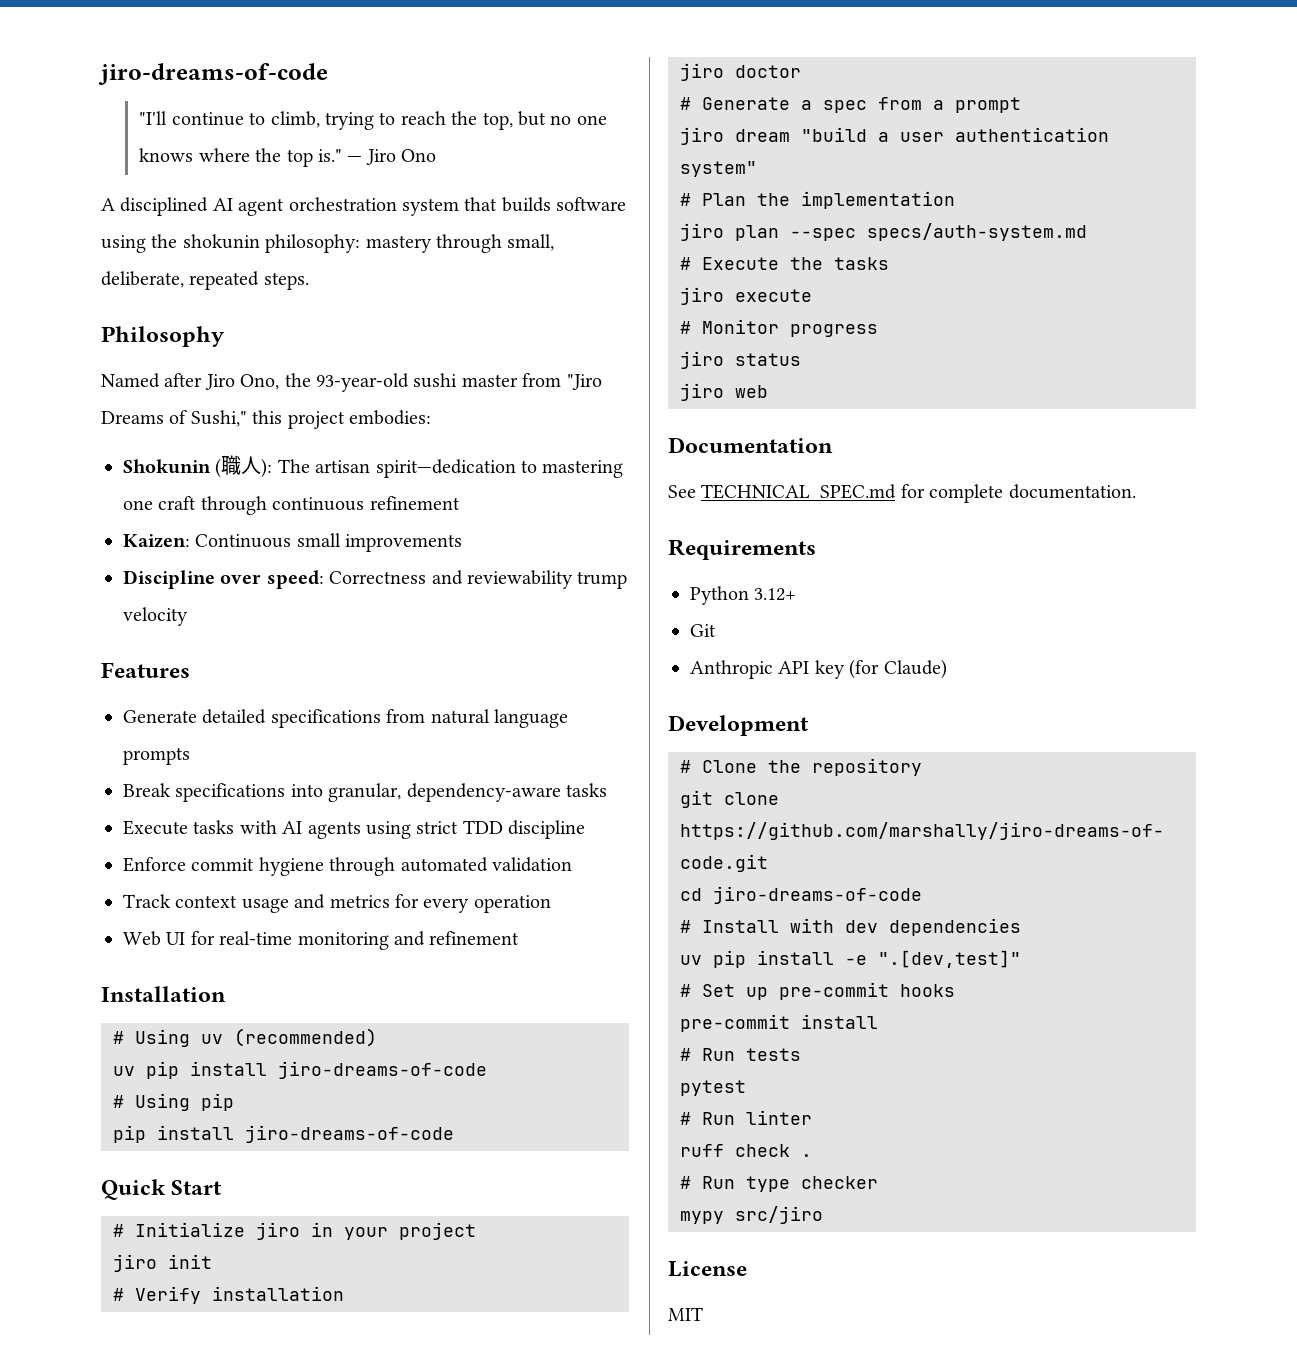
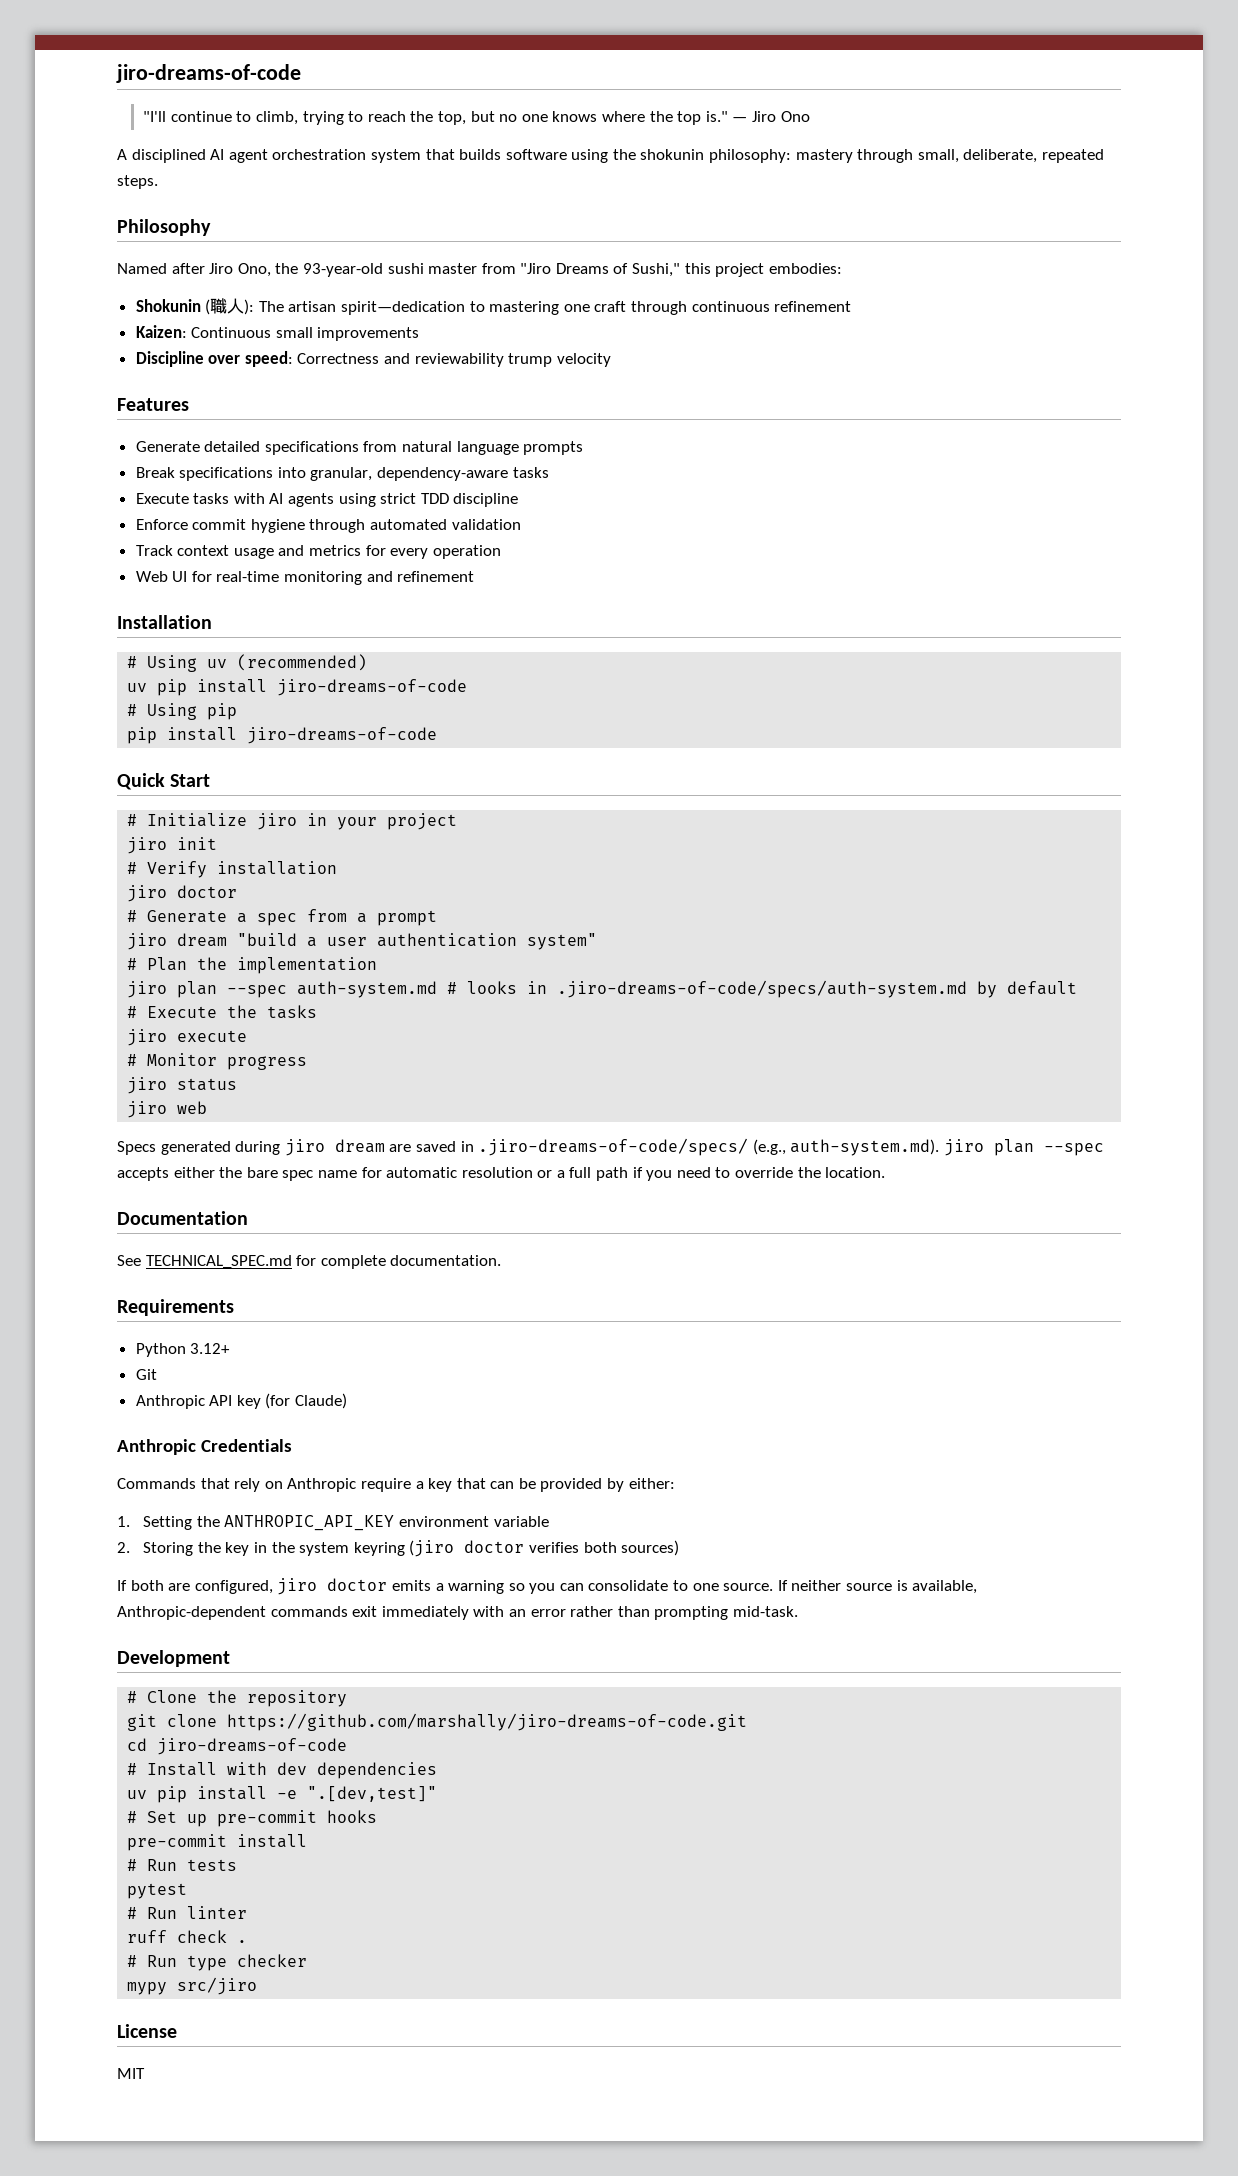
[867,223,1087,241] specs/auth-system.md -> [297,980,1078,998] auth-system.md # looks in .jiro-dreams-of-code/specs/auth-system.md by default
(768, 391) none -> [117,1138,1104,1156] [117,1167,886,1181] // Specs generated during jiro dream are saved in .jiro-dreams-of-code/specs/ (e.g., auth-system.md). jiro plan --spec accepts either the bare spec name for automatic resolution or a full path if you need to override the location.
(947, 669) none -> [117,1439,292,1455] [117,1478,675,1492] [117,1515,549,1531] [117,1540,680,1557] [117,1578,978,1595] [117,1606,798,1620] // Anthropic Credentials // Commands that rely on Anthropic require a key that can be provided by either: // 1. Setting the ANTHROPIC_API_KEY environment variable // 2. Storing the key in the system keyring (jiro doctor verifies both sources) // If both are configured, jiro doctor emits a warning so you can consolidate to one source. If neither source is available, Anthropic-dependent commands exit immediately with an error rather than prompting mid-task.

